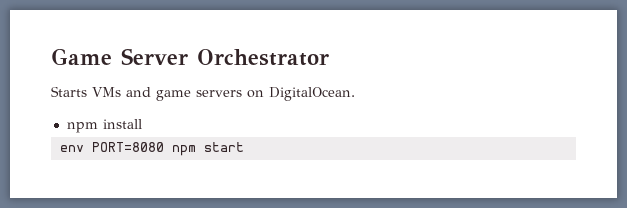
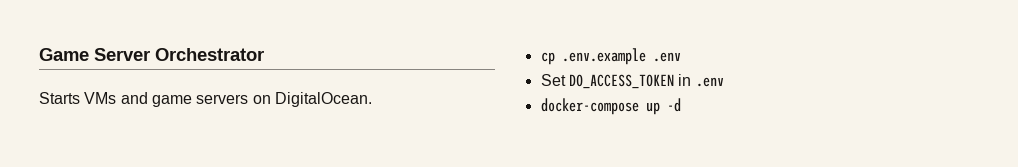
[66,119,142,133] [59,142,244,156] npm install // env PORT=8080 npm start -> [540,48,681,65] [540,74,724,89] [540,98,681,115] cp .env.example .env // Set DO_ACCESS_TOKEN in .env // docker-compose up -d

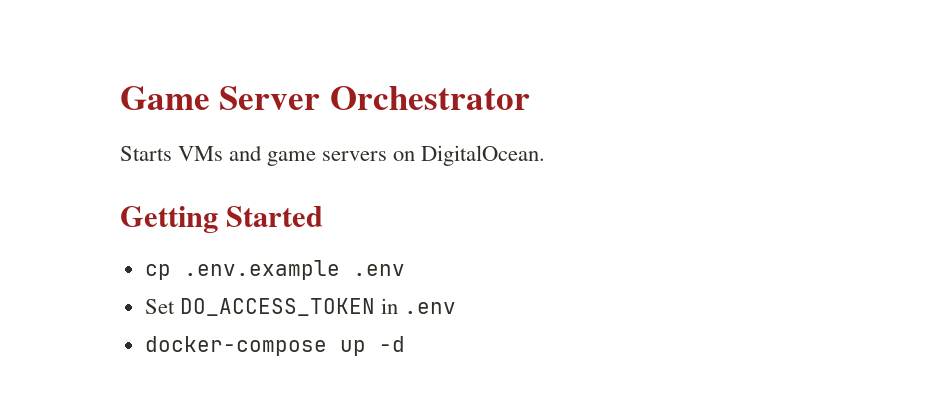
(372, 99) none -> [120,206,324,233] // Getting Started

